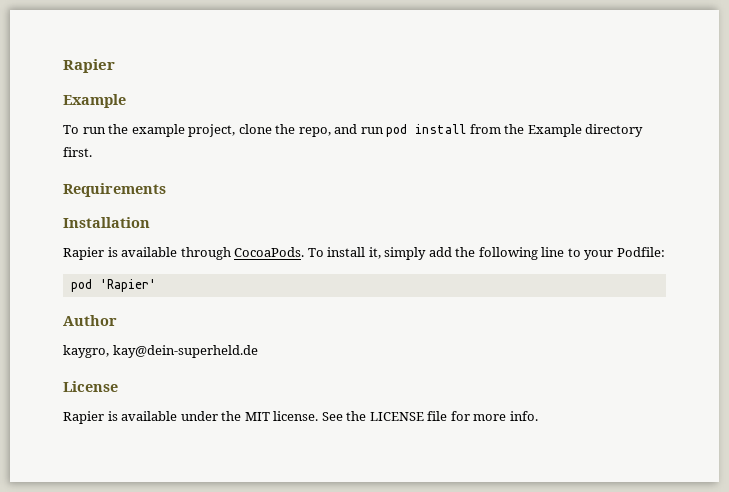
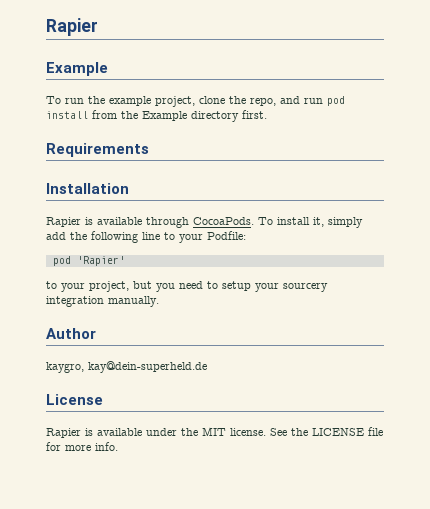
(156, 285) none -> [46,281,328,292] [46,296,159,307] // to your project, but you need to setup your sourcery integration manually.

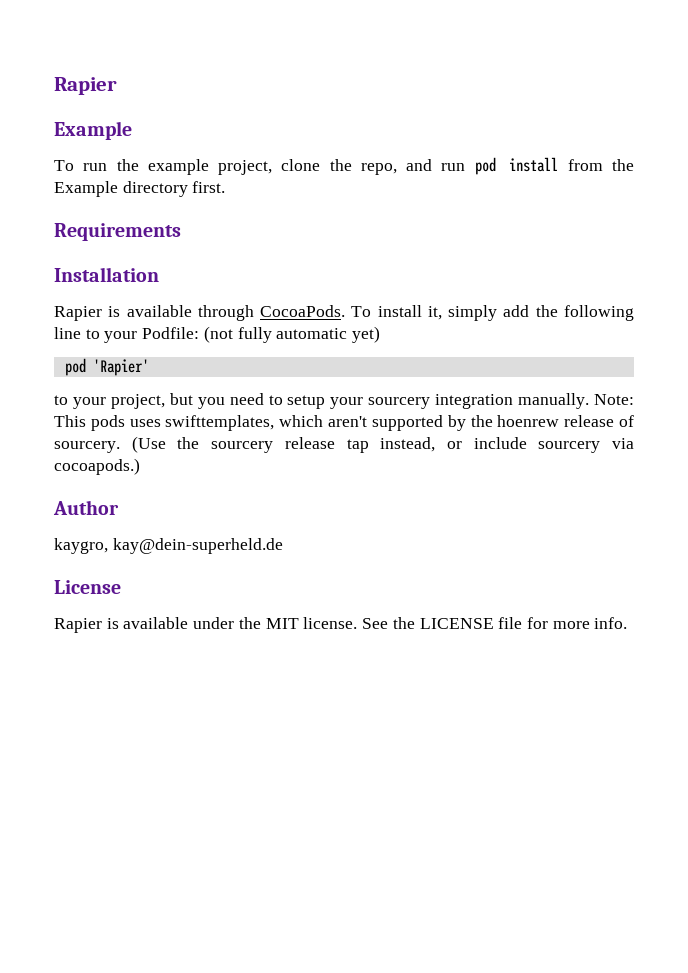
(246, 235) none -> [203,326,381,343] (not fully automatic yet)
(159, 301) none -> [594,394,634,405] [54,415,634,431] [54,436,634,453] [54,458,140,475] Note: This pods uses swifttemplates, which aren't supported by the hoenrew release of sourcery. (Use the sourcery release tap instead, or include sourcery via cocoapods.)

